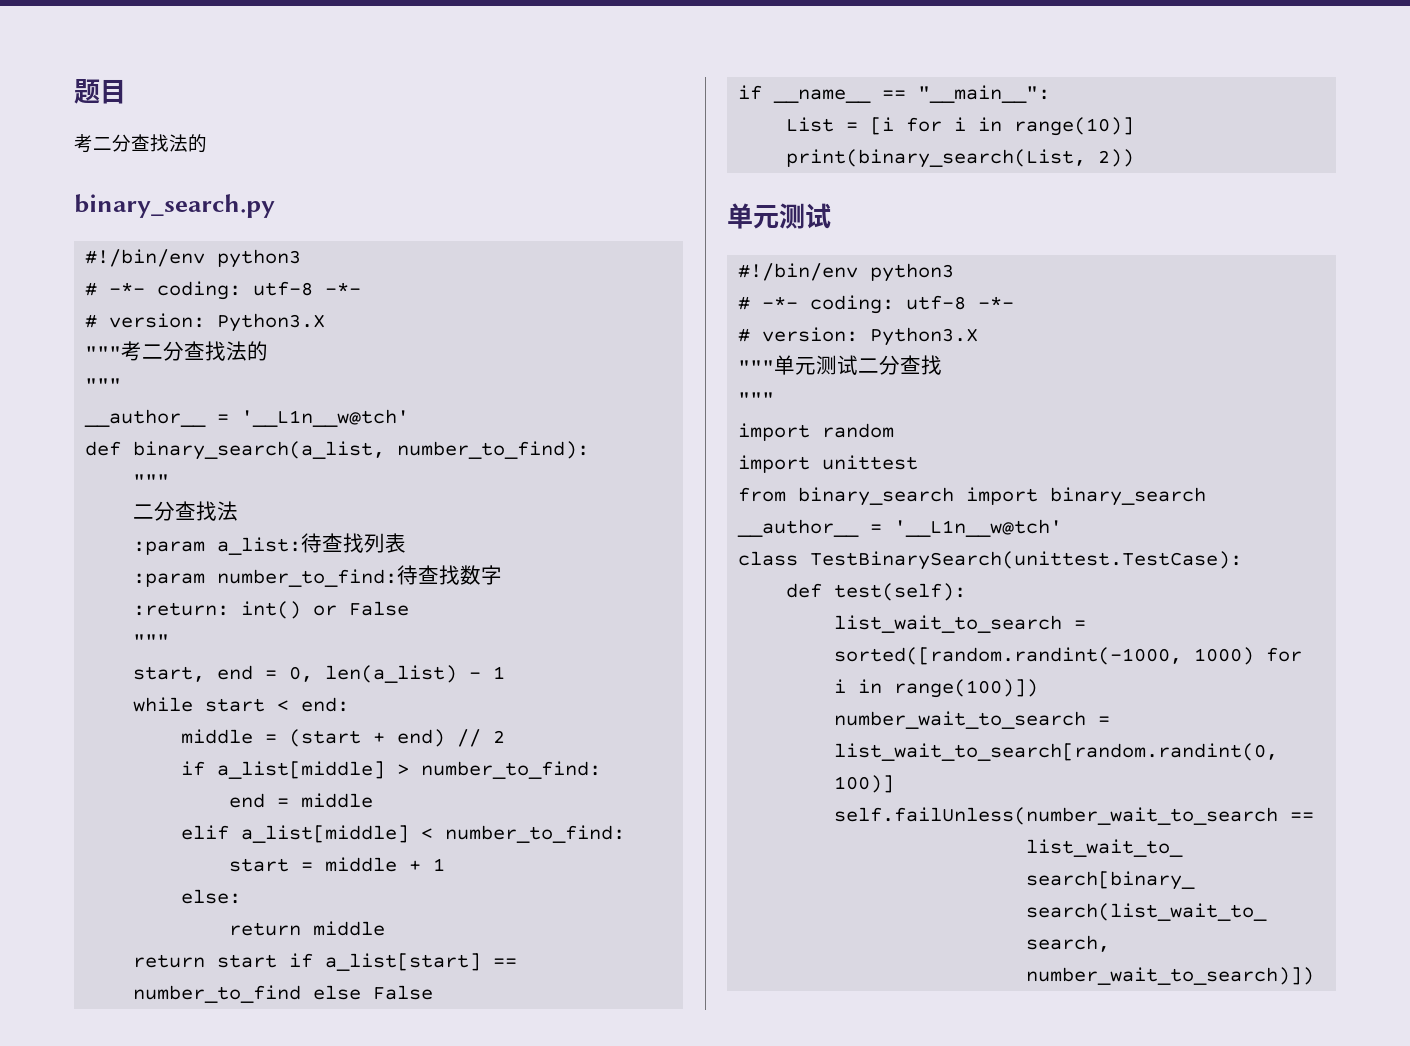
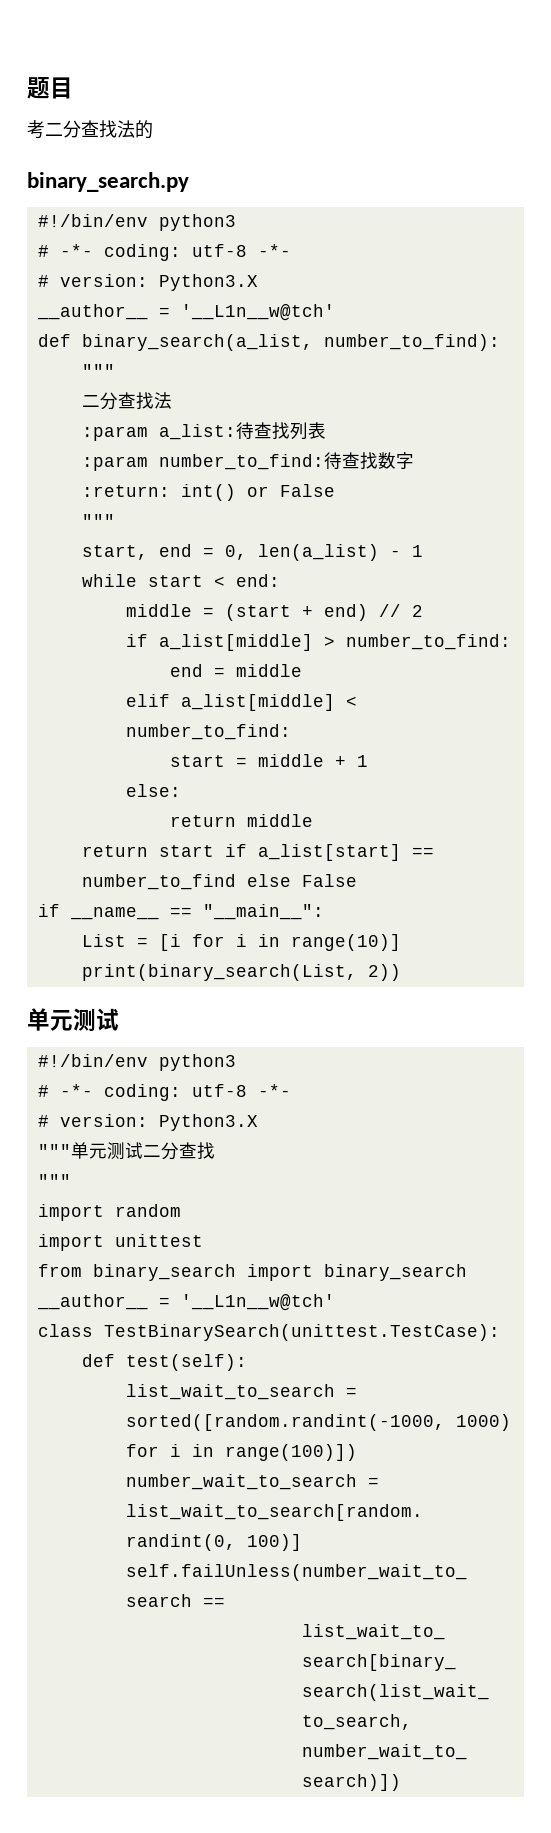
[85,341,269,361] [85,378,122,391] // """考二分查找法的 // """ -> (258, 282) none

